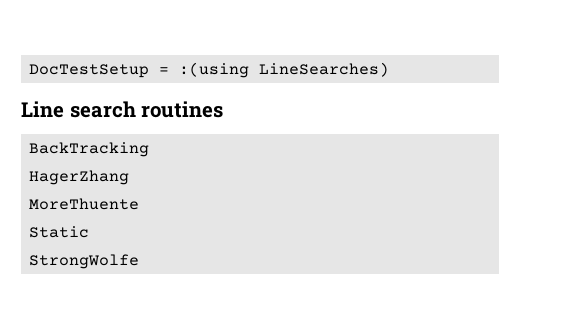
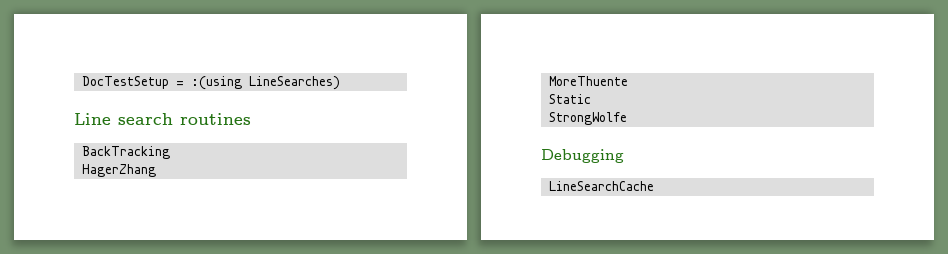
(139, 261) none -> [541,149,624,163] [548,181,654,191] // Debugging // LineSearchCache

